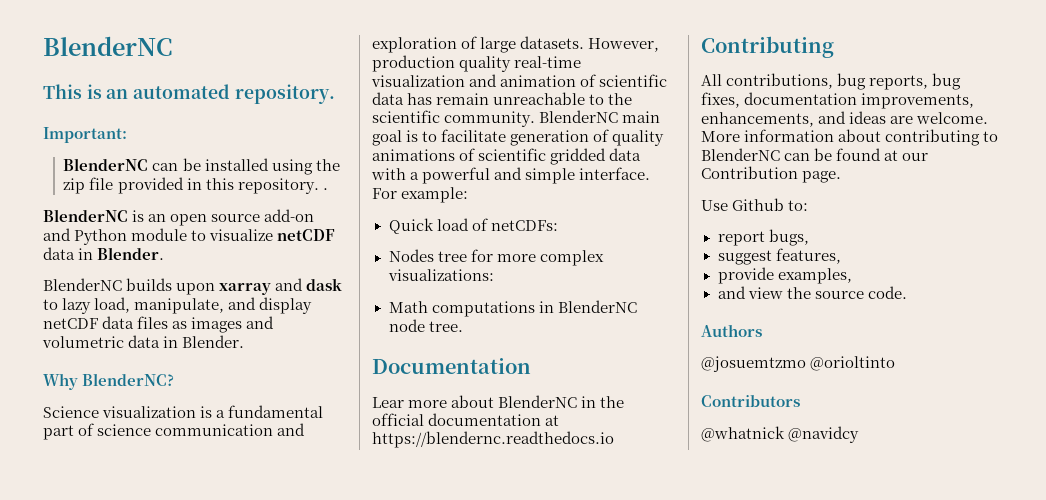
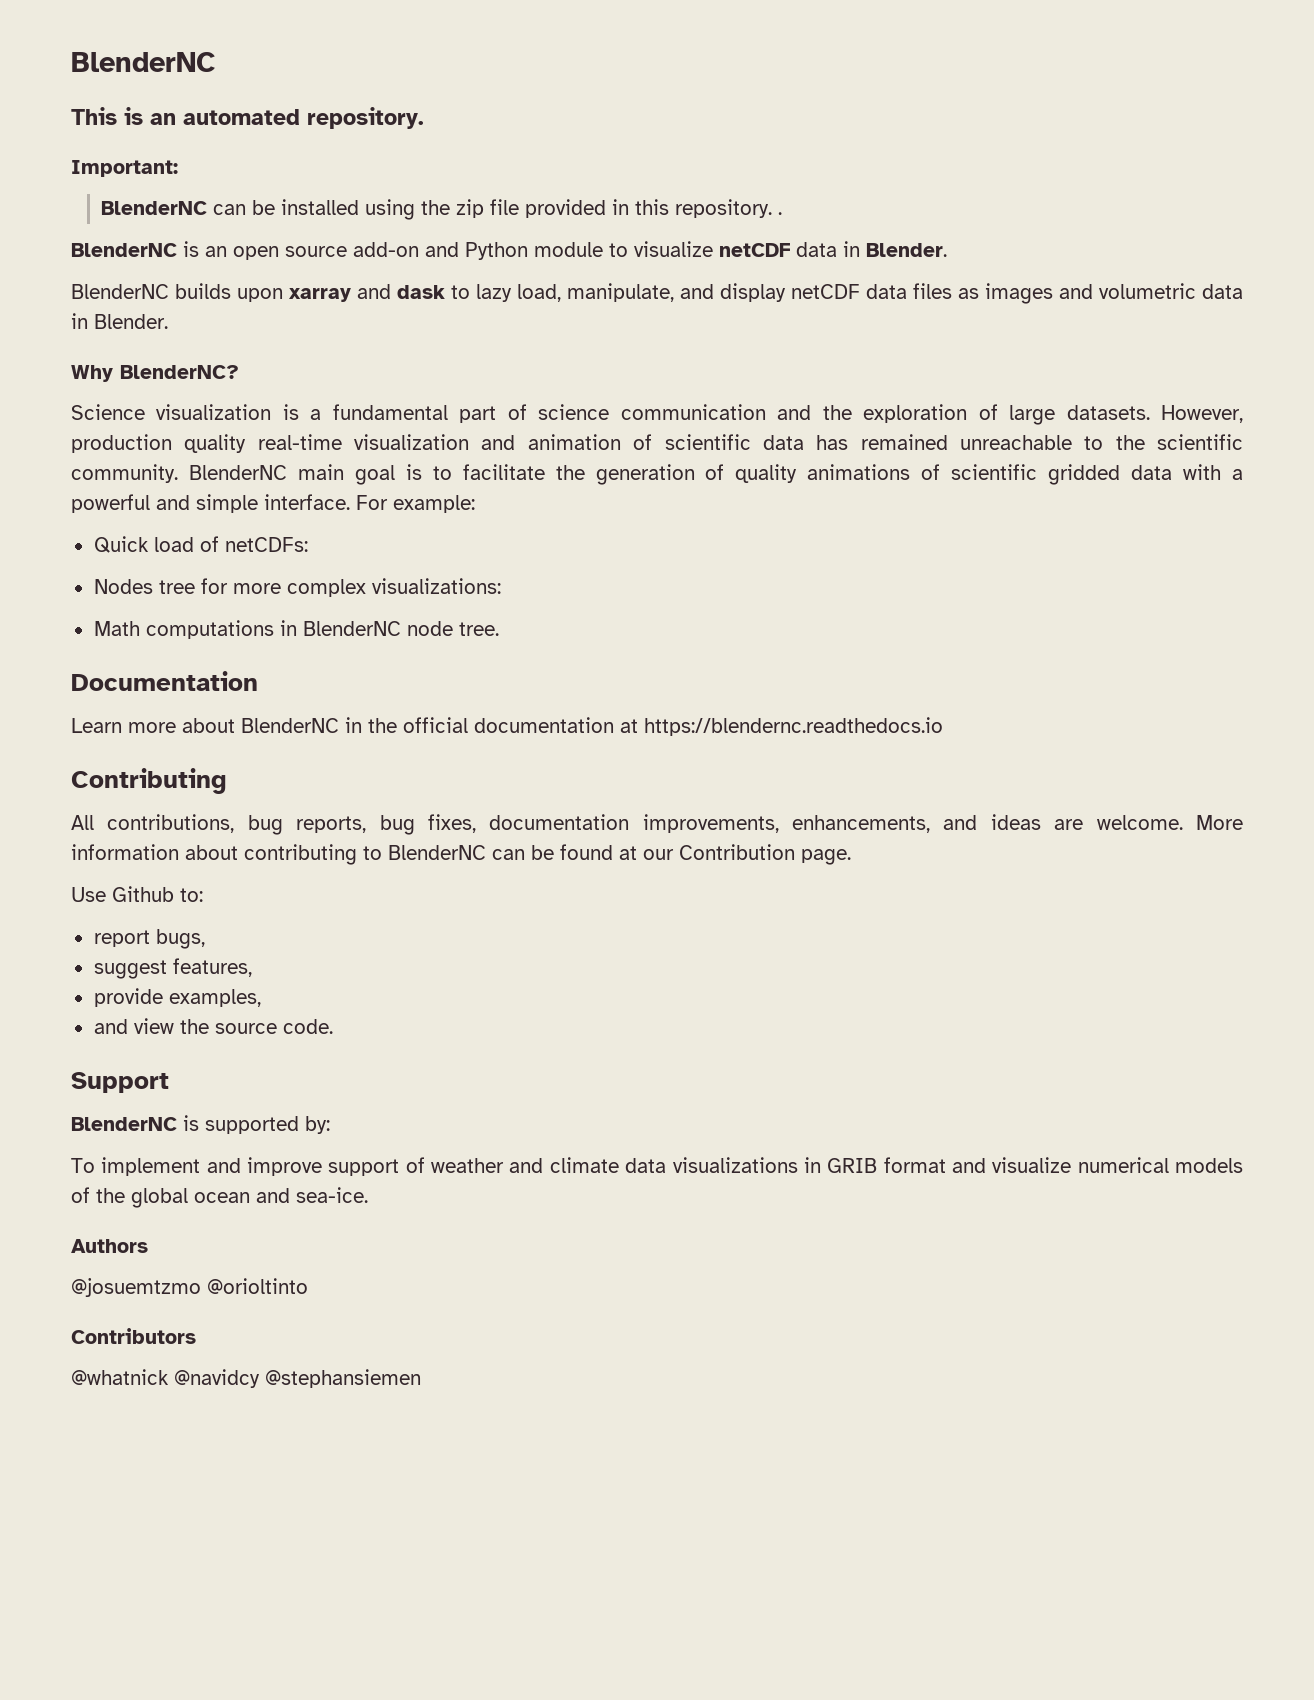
(306, 429) none -> [822,405,852,420] the
[436,93,490,105] remain -> [860,434,948,450] remained
(507, 135) none -> [555,465,585,480] the
[372,397,404,408] Lear -> [71,718,122,733] Learn
(907, 292) none -> [71,1072,169,1093] [71,1115,330,1134] [71,1157,1244,1176] [71,1187,368,1208] // Support // BlenderNC is supported by: // To implement and improve support of weather and climate data visualizations in GRIB format and visualize numerical models of the global ocean and sea-ice.
(860, 434) none -> [265,1369,421,1388] @stephansiemen

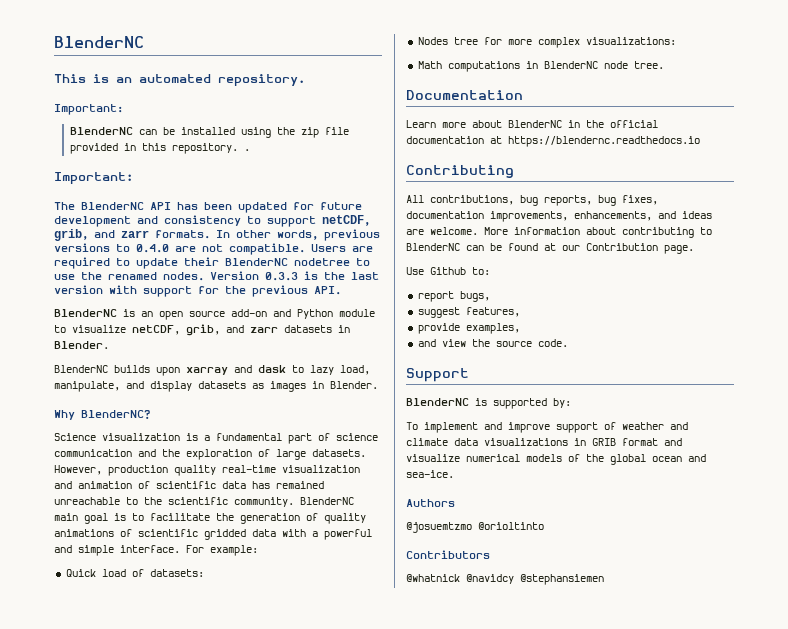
(782, 213) none -> [54,172,133,184] [54,202,362,213] [54,215,370,227] [54,229,380,241] [54,243,373,255] [54,257,370,269] [54,271,379,281] [54,285,341,297] // Important: // The BlenderNC API has been updated for future development and consistency to support netCDF, grib, and zarr formats. In other words, previous versions to 0.4.0 are not compatible. Users are required to update their BlenderNC nodetree to use the renamed nodes. Version 0.3.3 is the last version with support for the previous API.
[719,242,837,257] netCDF data -> [132,324,332,336] netCDF, grib, and zarr datasets
[791,283,1243,304] netCDF data files as images and volumetric data -> [198,381,306,392] datasets as images
[224,537,308,552] netCDFs: -> [149,569,204,577] datasets:

